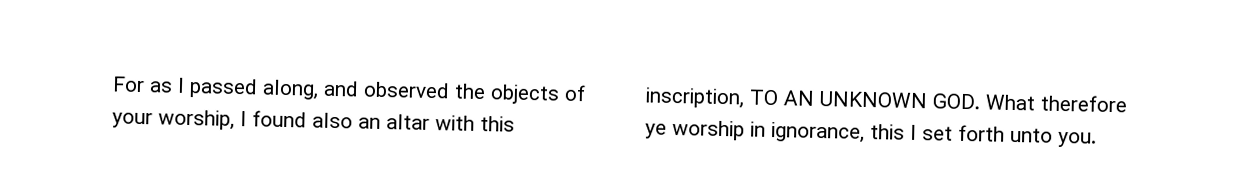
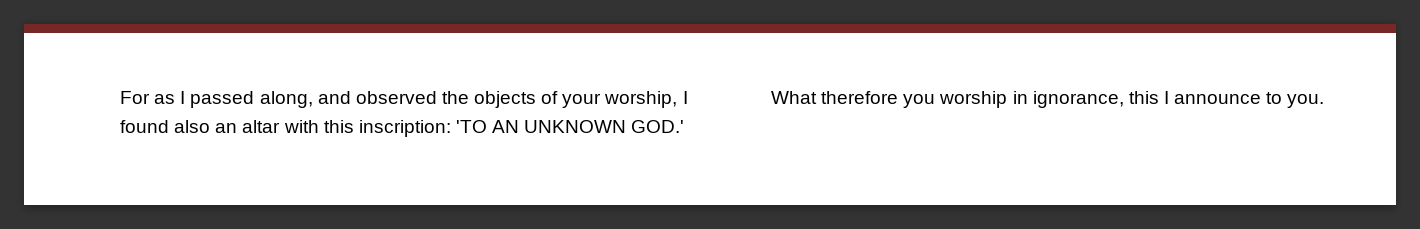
[645,87,779,109] inscription, TO -> [358,120,487,137] inscription: 'TO
[932,93,981,110] GOD. -> [631,120,685,133] GOD.'
[645,123,667,139] ye -> [903,94,936,108] you
[922,124,1053,143] set forth unto -> [1174,92,1283,104] announce to

